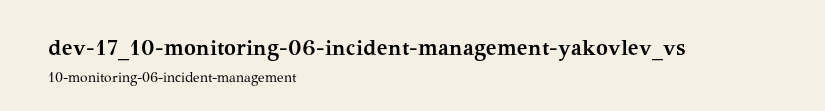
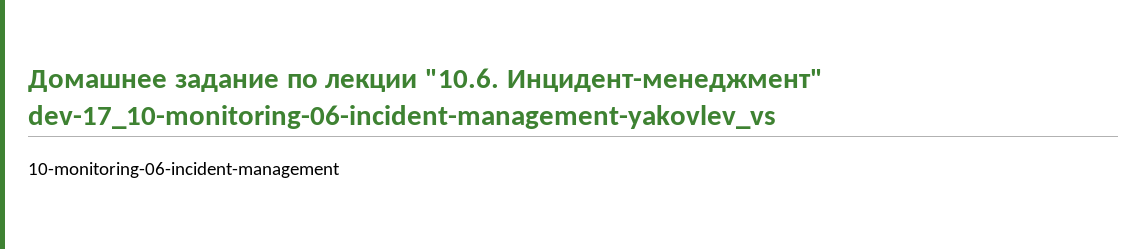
(48, 50) none -> [28,68,824,92] Домашнее задание по лекции "10.6. Инцидент-менеджмент"

